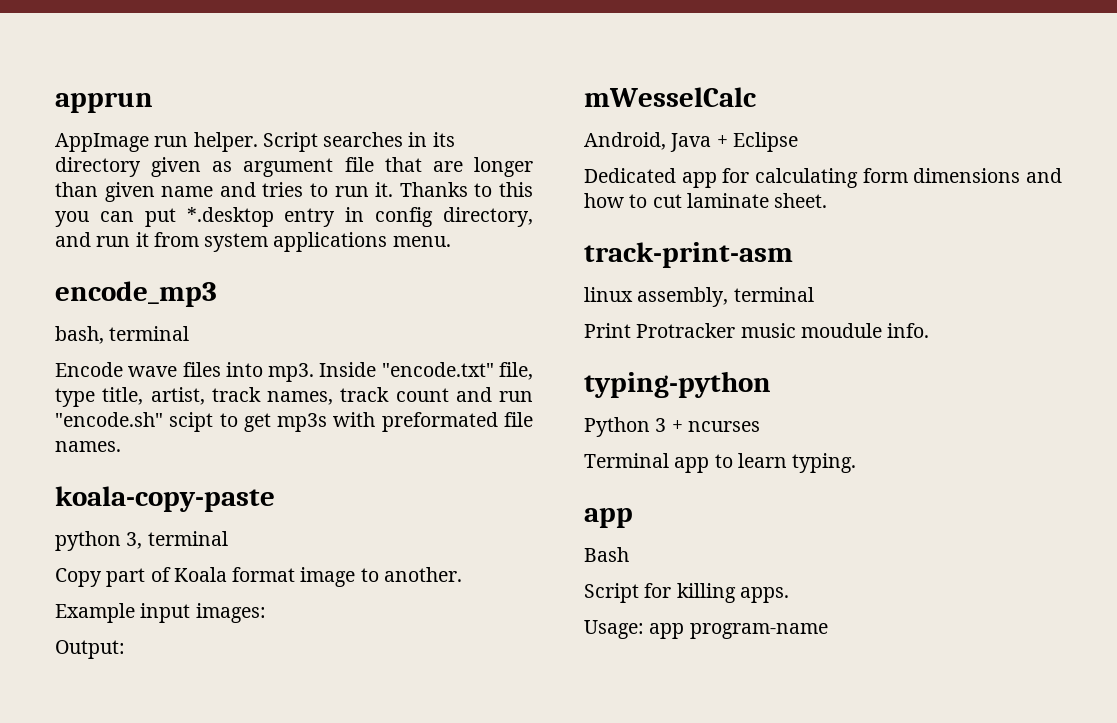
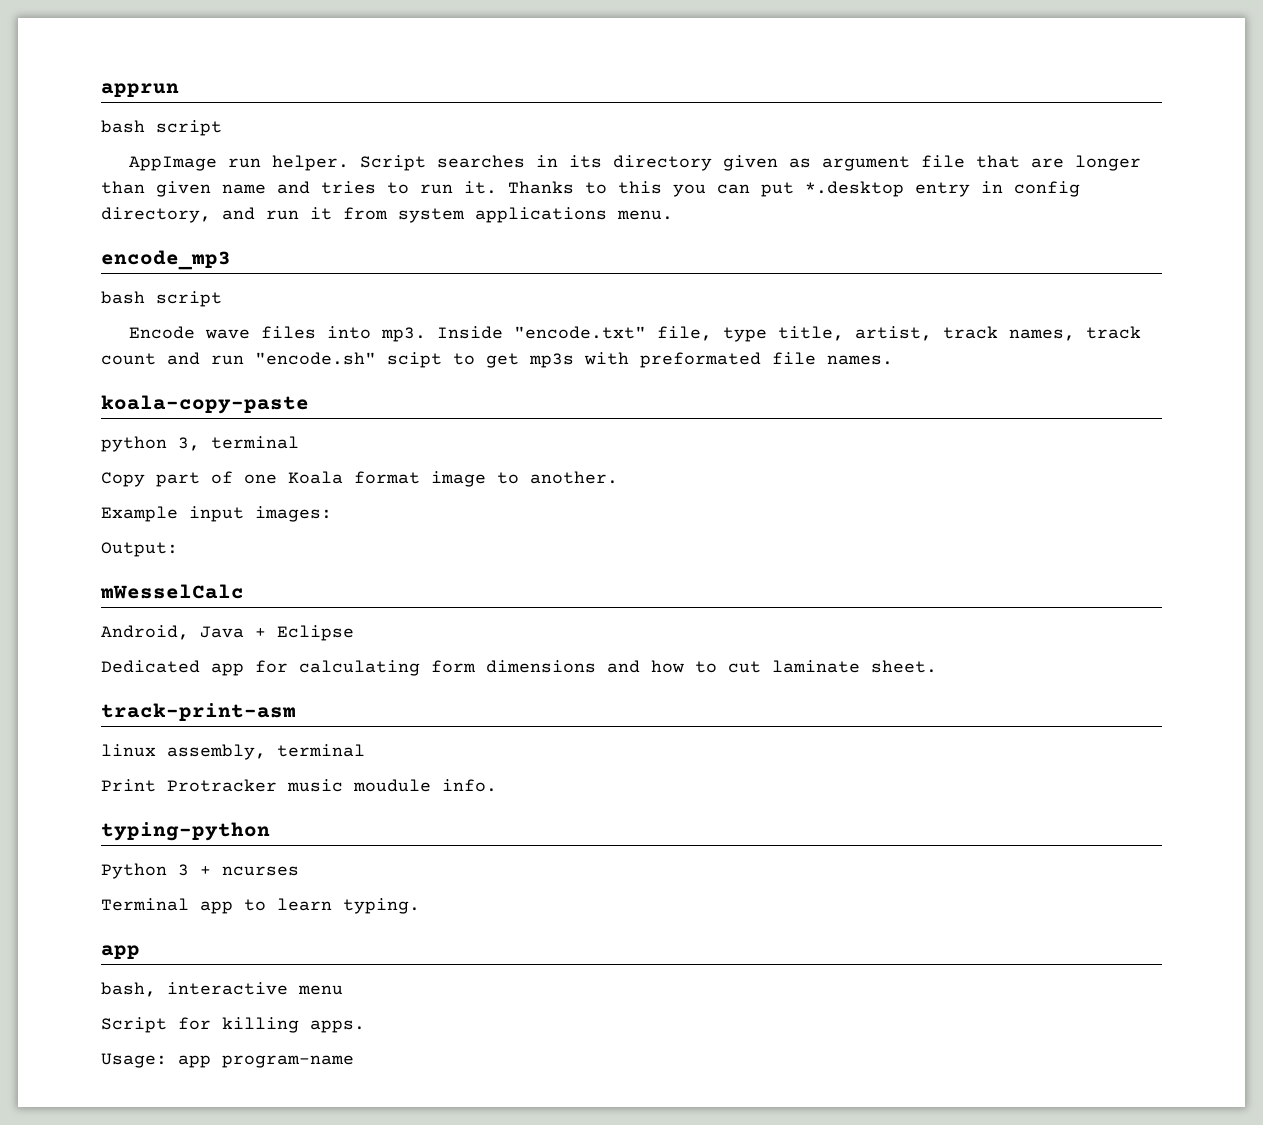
(153, 102) none -> [101,120,222,136] // bash script
[55,326,190,344] bash, terminal -> [101,291,222,307] bash script
(171, 574) none -> [244,474,277,484] one
[584,547,629,562] Bash -> [101,982,343,997] bash, interactive menu

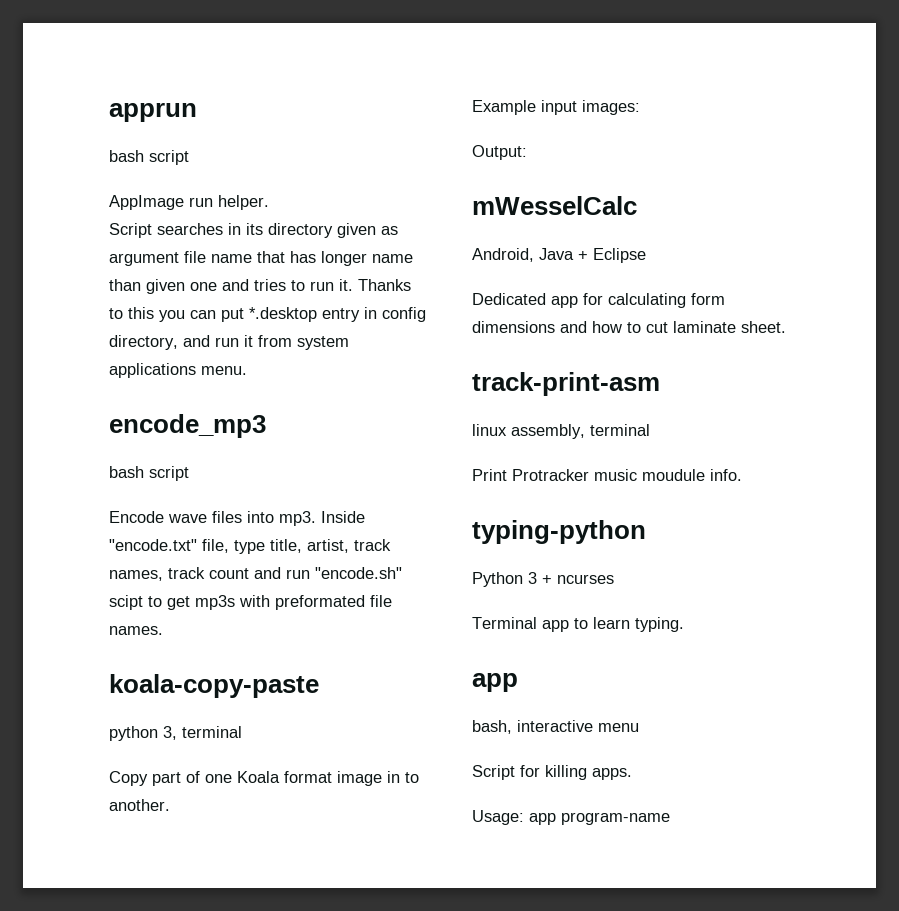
(350, 163) none -> (269, 202) //
[976,155,1142,171] that are longer -> [211,251,413,266] name that has longer name
[222,184,266,194] name -> [190,282,217,291] one
(486, 479) none -> [387,771,400,783] in

